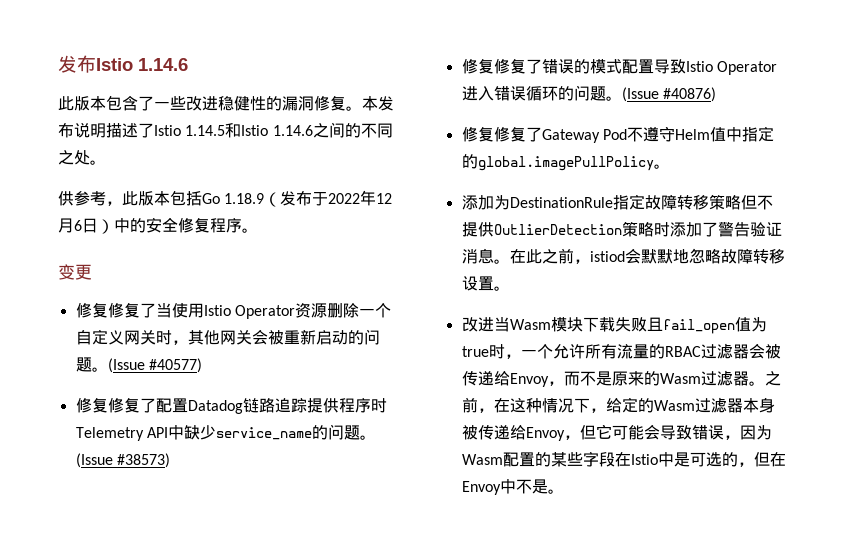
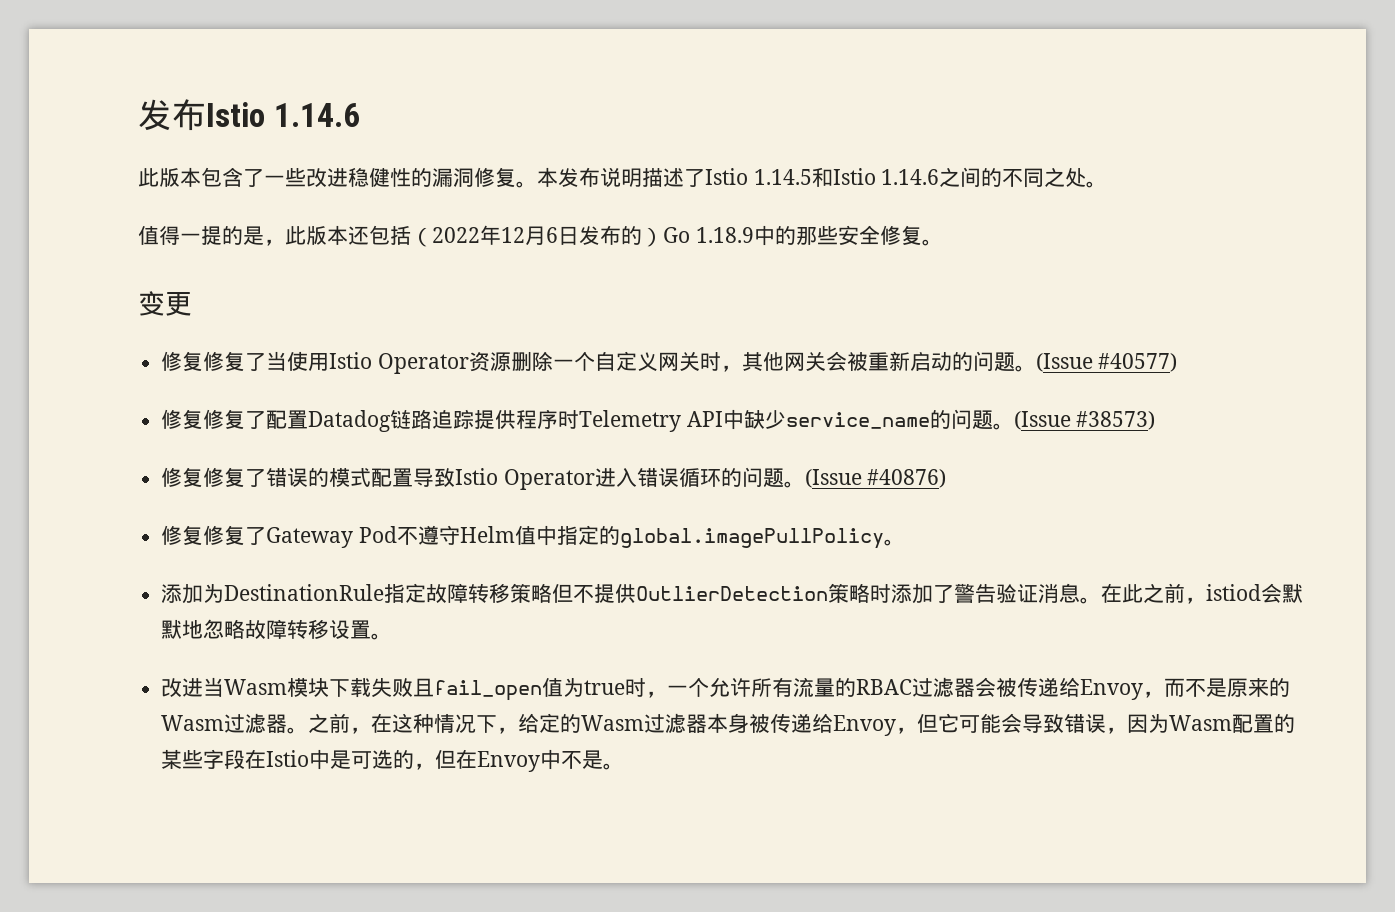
[58,190,329,207] 供参考，此版本包括Go 1.18.9（发布于 -> [138,225,432,247] 值得一提的是，此版本还包括（
[98,218,146,234] ）中的 -> [579,225,838,247] 发布的）Go 1.18.9中的那些
[210,218,242,233] 程序 -> (922, 235) none

